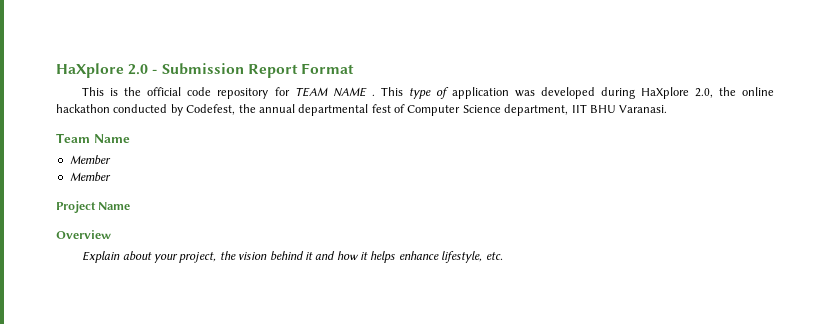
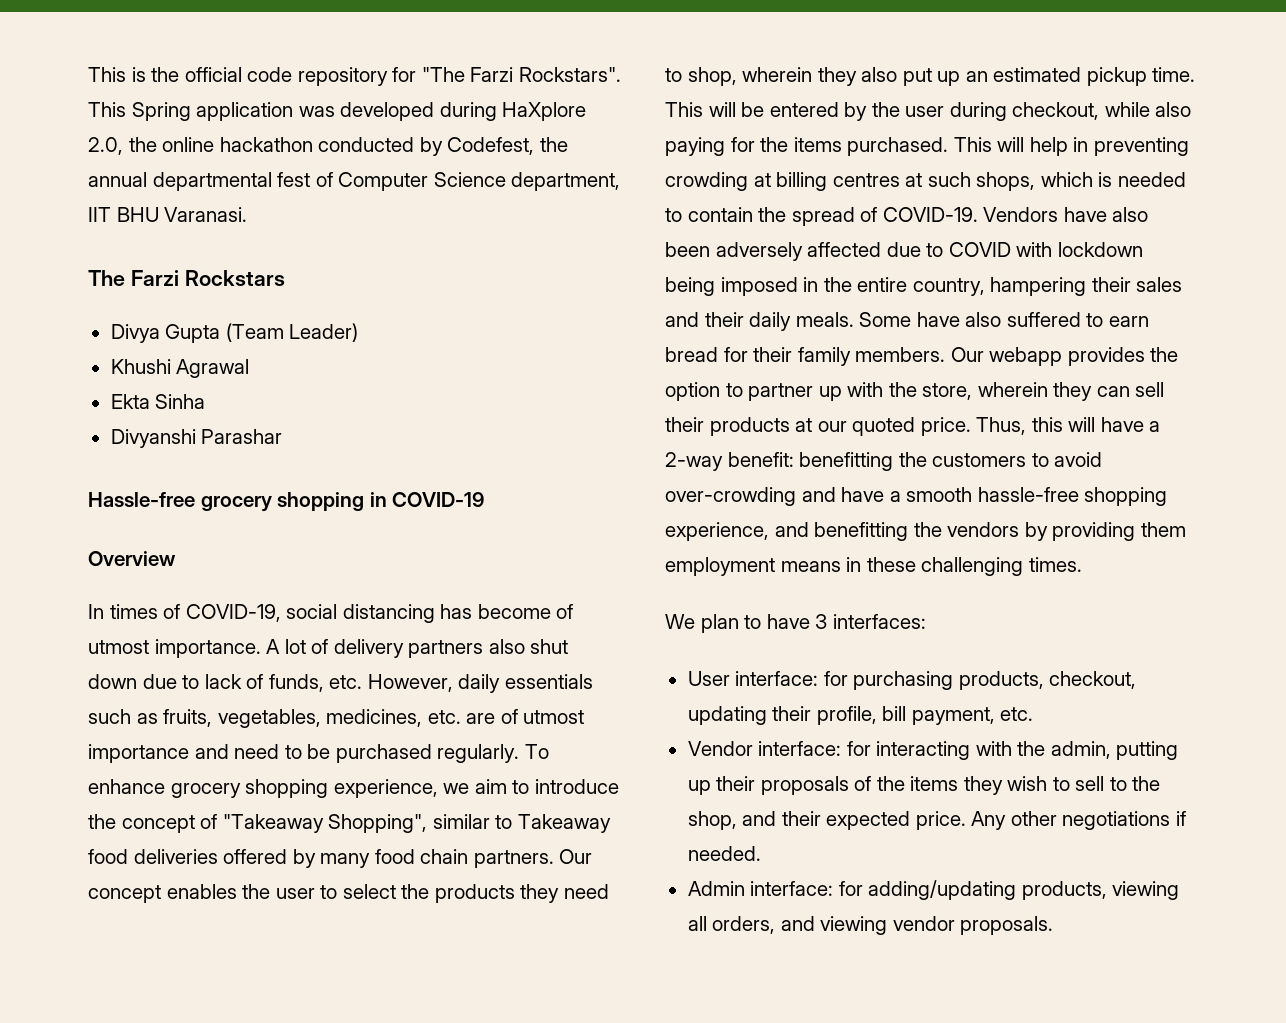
[56,63,354,78] HaXplore 2.0 - Submission Report Format // -> (88, 74) none
[294,87,449,99] TEAM NAME . This type of -> [421,67,621,82] [88,102,191,121] "The Farzi Rockstars". This Spring
[56,133,130,143] [69,155,111,165] [69,172,111,182] [56,201,131,213] [56,230,111,239] [82,251,503,263] Team Name // Member // Member // Project Name // Overview // Explain about your project, the vision behind it and how it helps enhance lifestyle, etc. -> [88,270,285,286] [110,323,359,343] [110,359,250,378] [110,394,206,409] [110,429,283,448] [88,492,485,512] [88,551,176,566] [88,604,574,623] [88,639,569,658] [88,674,593,693] [88,709,585,728] [88,744,549,763] [88,779,619,798] [88,814,611,833] [88,849,593,868] [88,884,609,903] [665,67,1196,86] [665,102,1192,121] [665,137,1189,156] [665,172,1186,191] [665,207,1149,226] [665,242,1143,261] [665,277,1183,296] [665,312,1149,331] [665,347,1179,366] [665,382,1165,401] [665,417,1161,436] [665,452,1103,471] [665,487,1168,506] [665,522,1186,541] [665,557,1082,576] [665,614,926,633] [687,671,1137,690] [687,706,1034,725] [687,741,1179,760] [687,776,1161,795] [687,811,1186,830] [687,846,761,861] [687,880,1180,900] [687,916,1054,935] The Farzi Rockstars // Divya Gupta (Team Leader) // Khushi Agrawal // Ekta Sinha // Divyanshi Parashar // Hassle-free grocery shopping in COVID-19 // Overview // In times of COVID-19, social distancing has become of utmost importance. A lot of delivery partners also shut down due to lack of funds, etc. However, daily essentials such as fruits, vegetables, medicines, etc. are of utmost importance and need to be purchased regularly. To enhance grocery shopping experience, we aim to introduce the concept of "Takeaway Shopping", similar to Takeaway food deliveries offered by many food chain partners. Our concept enables the user to select the products they need to shop, wherein they also put up an estimated pickup time. This will be entered by the user during checkout, while also paying for the items purchased. This will help in preventing crowding at billing centres at such shops, which is needed to contain the spread of COVID-19. Vendors have also been adversely affected due to COVID with lockdown being imposed in the entire country, hampering their sales and their daily meals. Some have also suffered to earn bread for their family members. Our webapp provides the option to partner up with the store, wherein they can sell their products at our quoted price. Thus, this will have a 2-way benefit: benefitting the customers to avoid over-crowding and have a smooth hassle-free shopping experience, and benefitting the vendors by providing them employment means in these challenging times. // We plan to have 3 interfaces: // User interface: for purchasing products, checkout, updating their profile, bill payment, etc. // Vendor interface: for interacting with the admin, putting up their proposals of the items they wish to sell to the shop, and their expected price. Any other negotiations if needed. // Admin interface: for adding/updating products, viewing all orders, and viewing vendor proposals.

